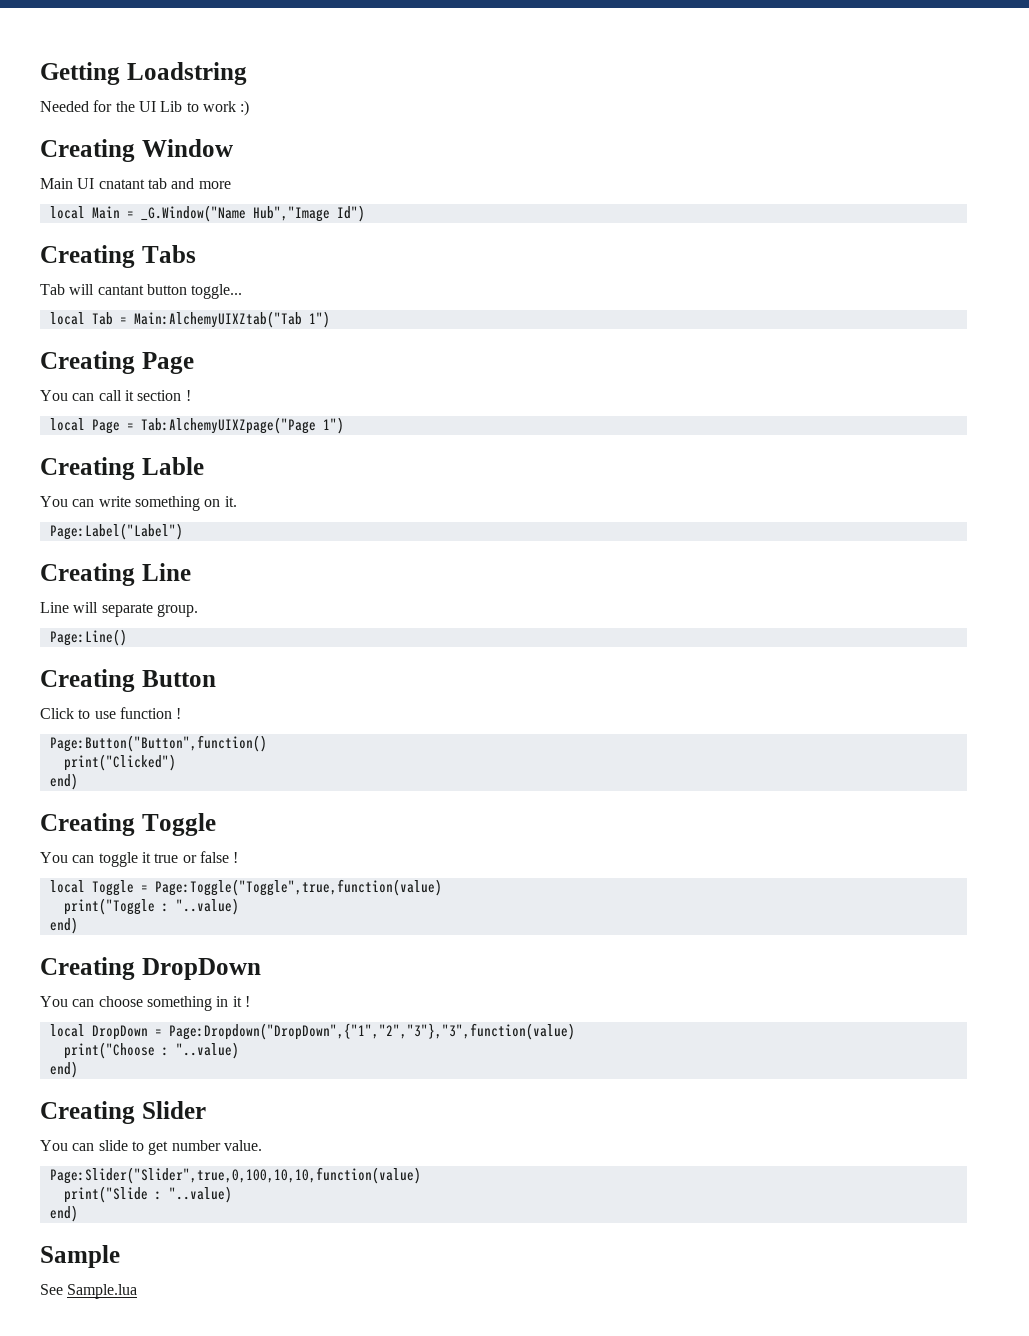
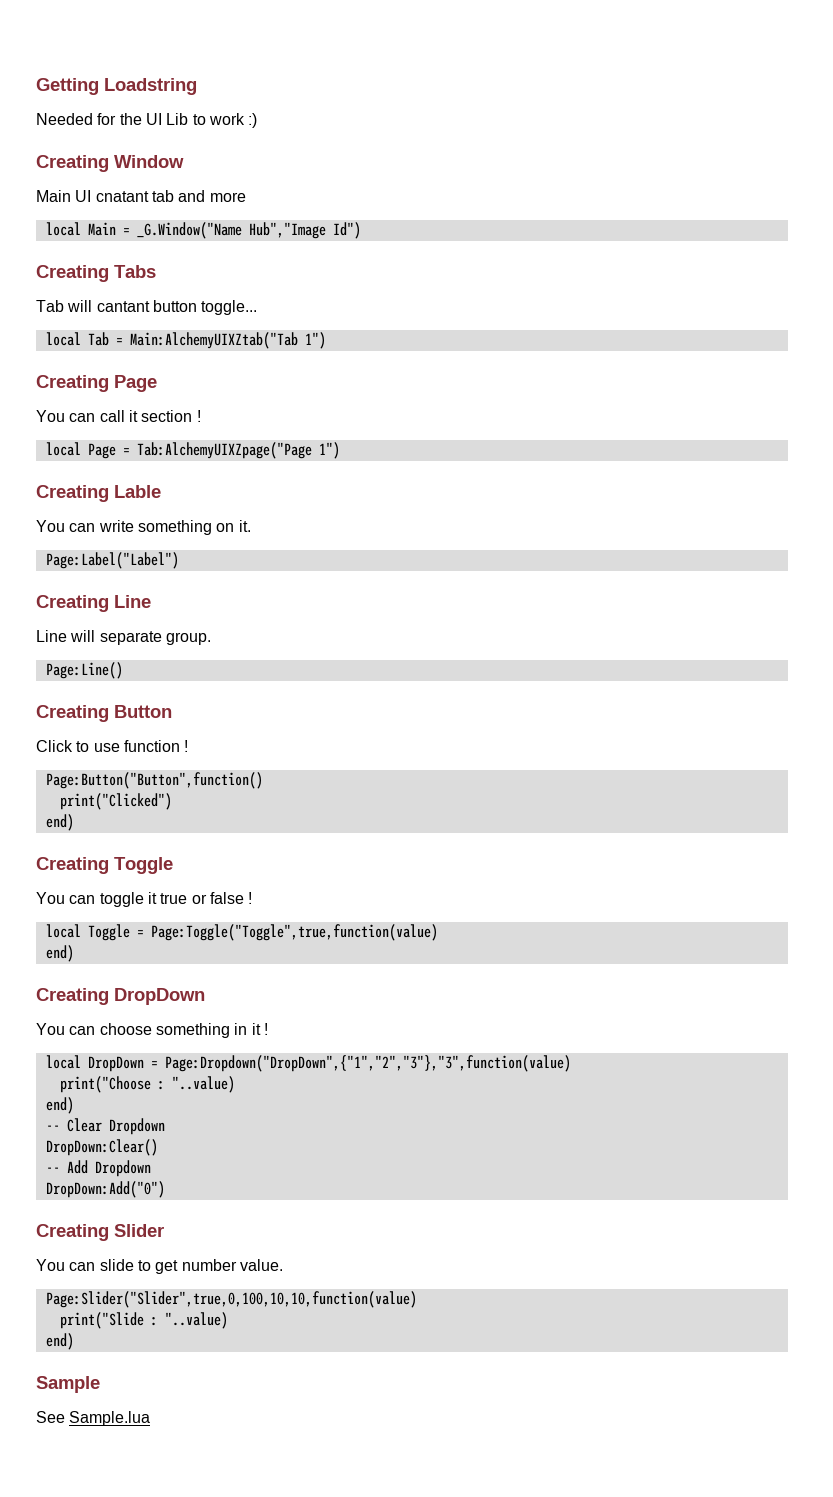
[63,898,239,915] // print("Toggle : "..value) -> (438, 932) none
(78, 1069) none -> [45,1118,165,1135] [45,1139,158,1156] [45,1160,151,1177] [45,1181,165,1198] // -- Clear Dropdown // DropDown:Clear() // -- Add Dropdown // DropDown:Add("0")

